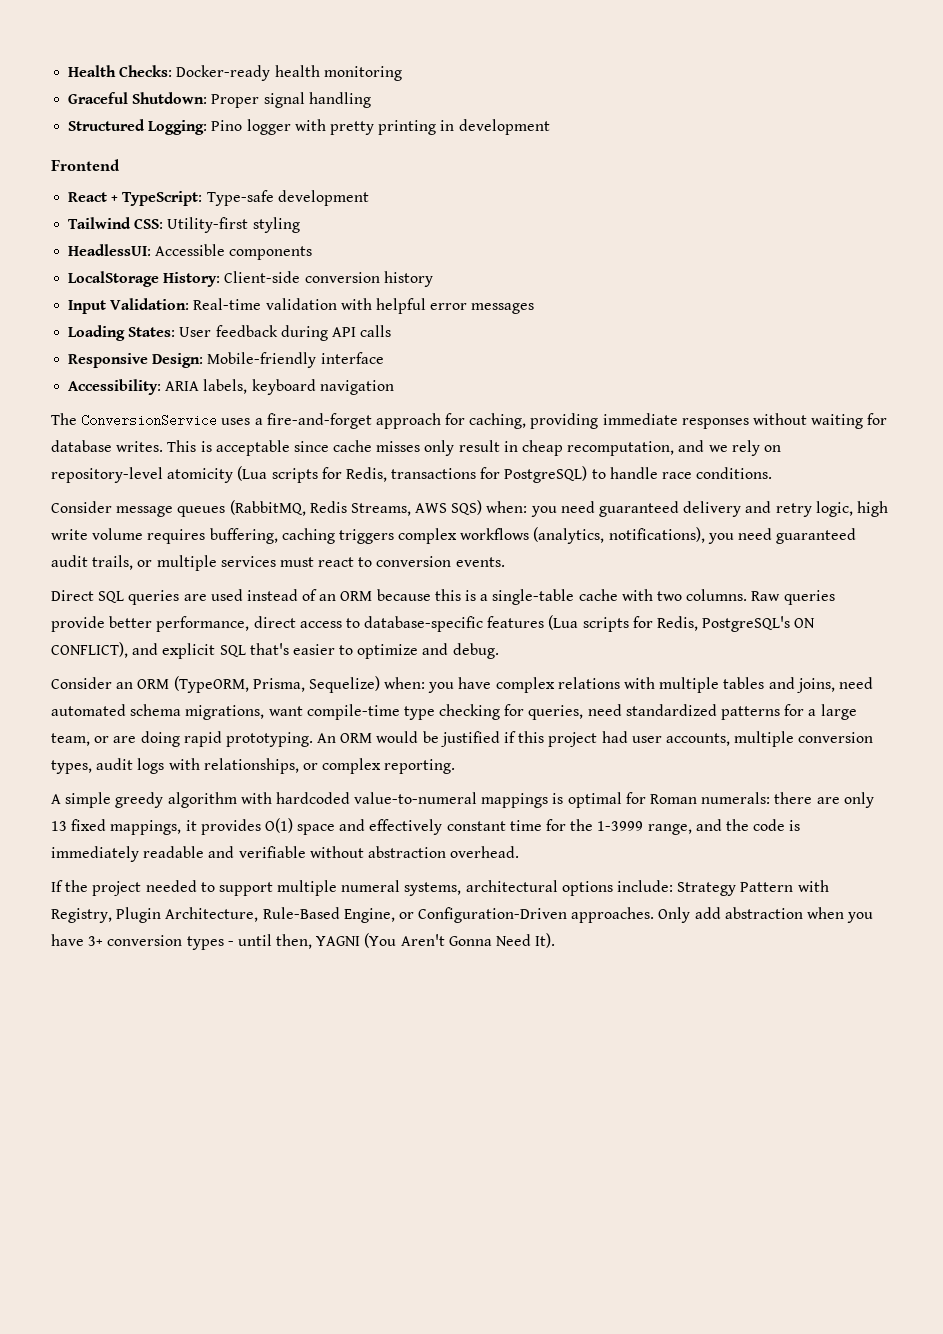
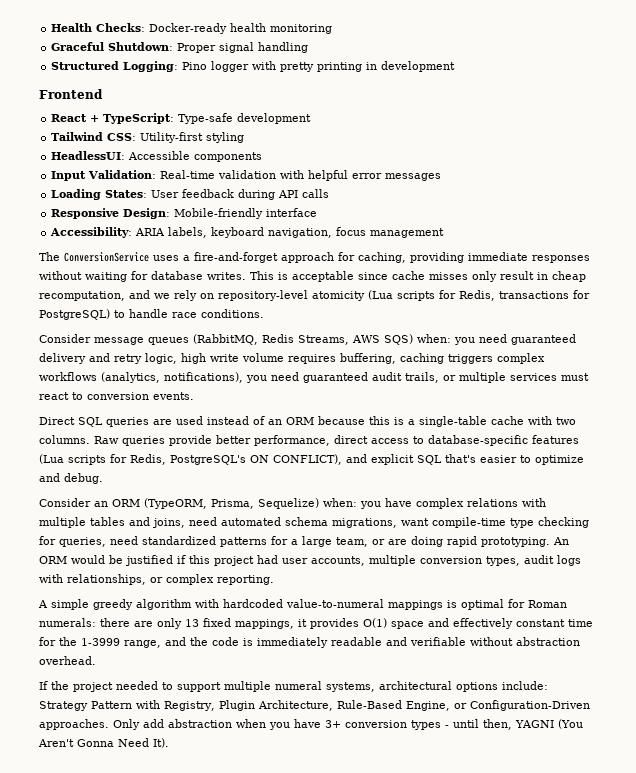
[68,271,433,287] // LocalStorage History: Client-side conversion history -> (263, 157) none
[319,380,394,395] navigation -> [268,227,445,238] navigation, focus management

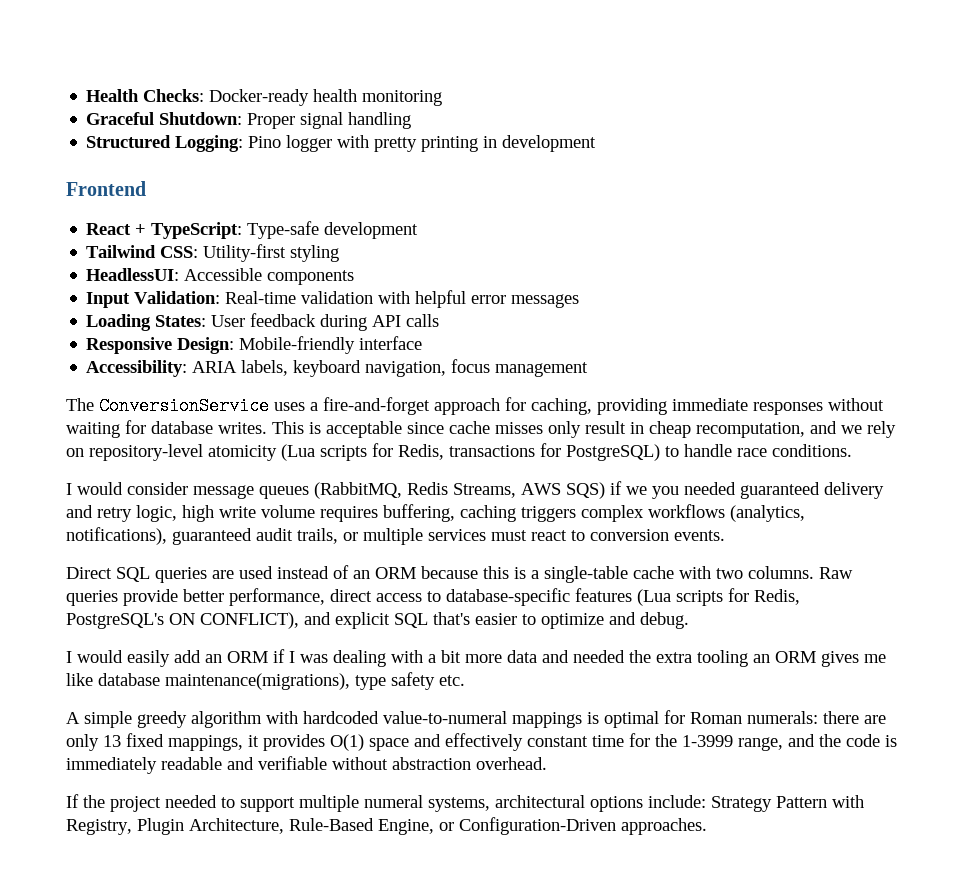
[39,334,91,343] Consider -> [66,482,188,495] I would consider
[417,334,507,345] when: you need -> [610,481,736,499] if we you needed
[246,372,299,383] you need -> (167, 536) none
[39,498,546,509] [39,517,589,528] [39,536,569,547] [39,555,581,566] [39,574,274,585] Consider an ORM (TypeORM, Prisma, Sequelize) when: you have complex relations with multiple tables and joins, need automated schema migrations, want compile-time type checking for queries, need standardized patterns for a large team, or are doing rapid prototyping. An ORM would be justified if this project had user accounts, multiple conversion types, audit logs with relationships, or complex reporting. -> [66,649,886,667] [66,672,465,690] I would easily add an ORM if I was dealing with a bit more data and needed the extra tooling an ORM gives me like database maintenance(migrations), type safety etc.
[113,719,583,730] [38,738,169,748] Only add abstraction when you have 3+ conversion types - until then, YAGNI (You Aren't Gonna Need It). -> (707, 826) none

